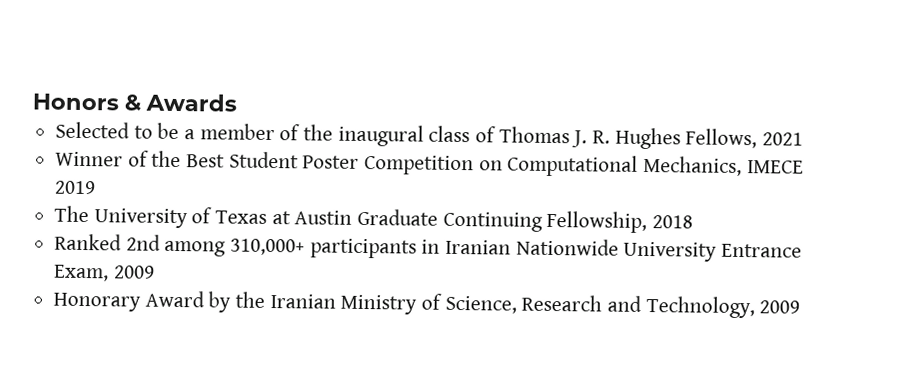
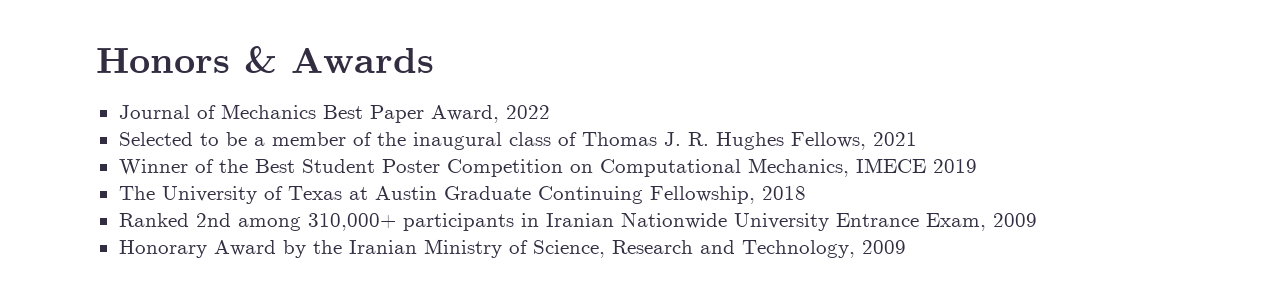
(238, 102) none -> [118,104,550,123] // Journal of Mechanics Best Paper Award, 2022

